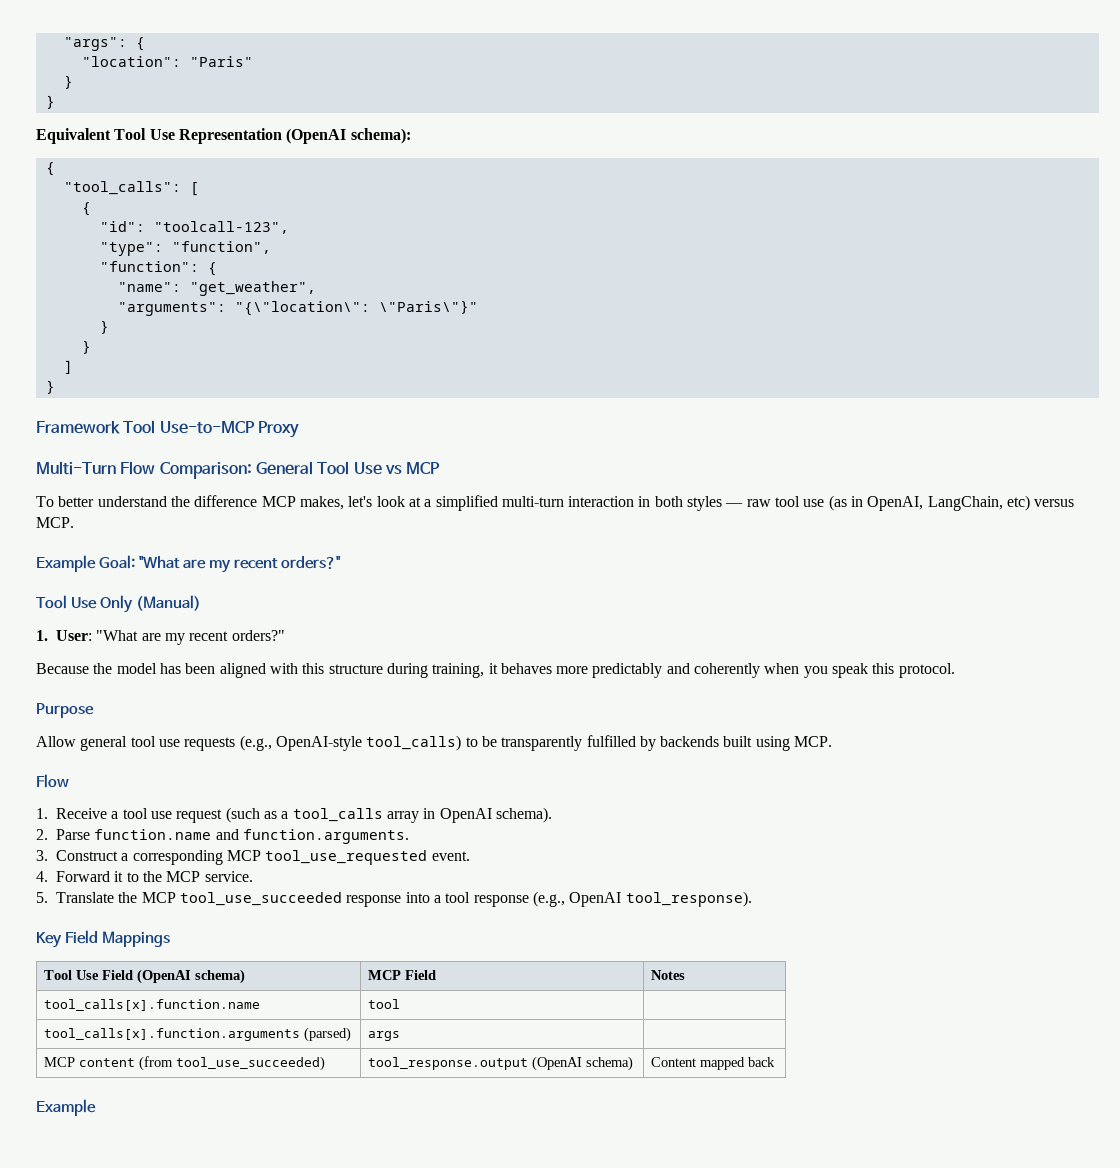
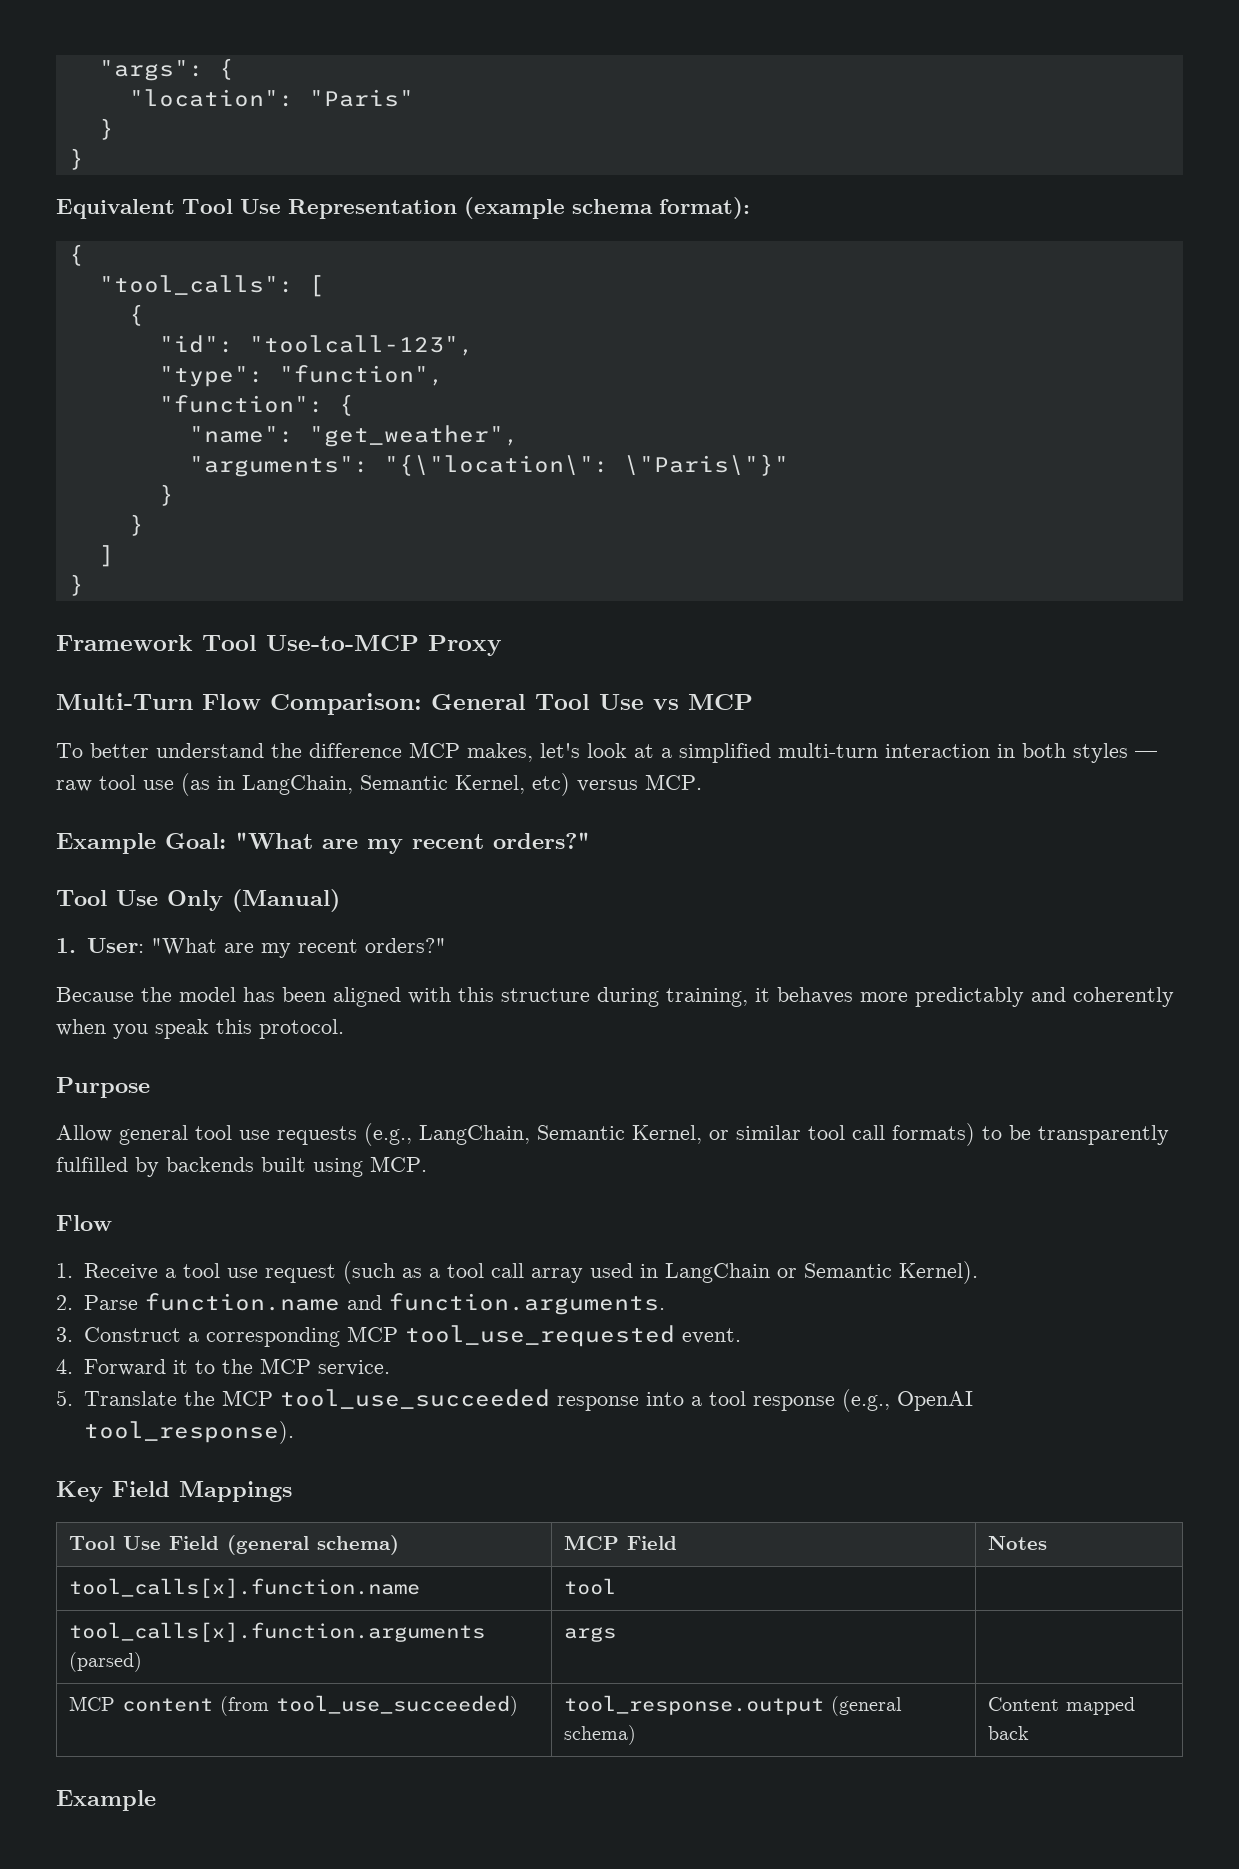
[286,128,411,144] (OpenAI schema): -> [464,197,750,219] (example schema format):
[867,496,1003,511] OpenAI, LangChain, -> [242,775,525,795] LangChain, Semantic Kernel,
[275,735,462,751] OpenAI-style tool_calls) -> [419,1123,975,1146] LangChain, Semantic Kernel, or similar tool call formats)
[292,807,552,823] tool_calls array in OpenAI schema). -> [447,1261,979,1284] tool call array used in LangChain or Semantic Kernel).
[136,969,191,984] (OpenAI -> [226,1535,309,1555] (general
[531,1056,582,1071] (OpenAI -> [830,1696,902,1716] (general

